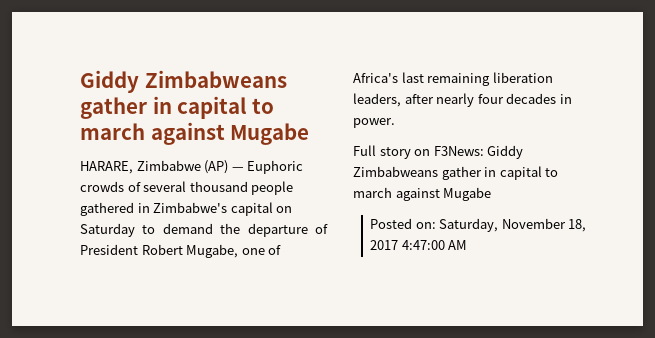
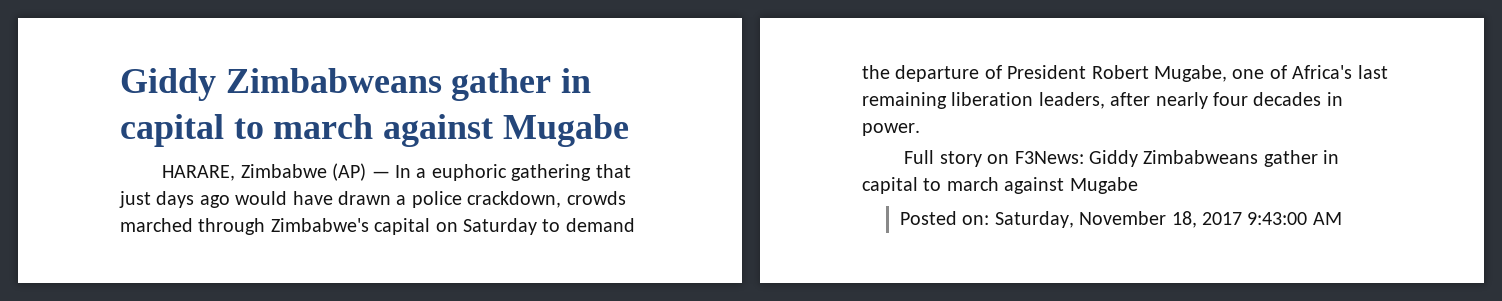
[247,160,304,174] [80,181,294,195] [80,202,150,216] Euphoric crowds of several thousand people gathered in -> [395,164,631,181] [119,191,626,208] [120,218,266,235] In a euphoric gathering that just days ago would have drawn a police crackdown, crowds marched through
[401,240,445,250] 4:47:00 -> [1247,212,1308,225] 9:43:00

